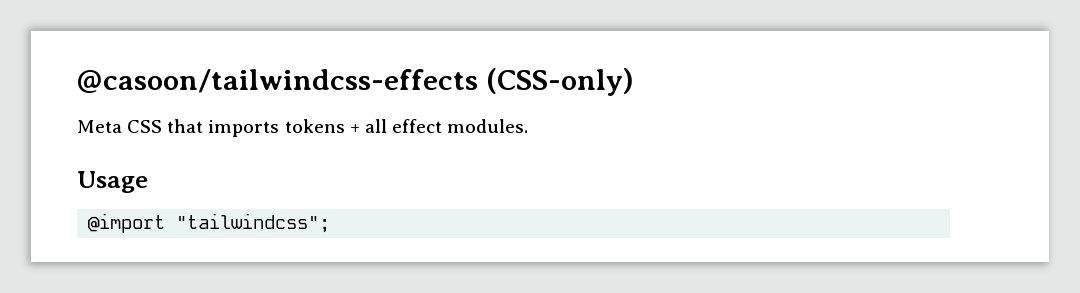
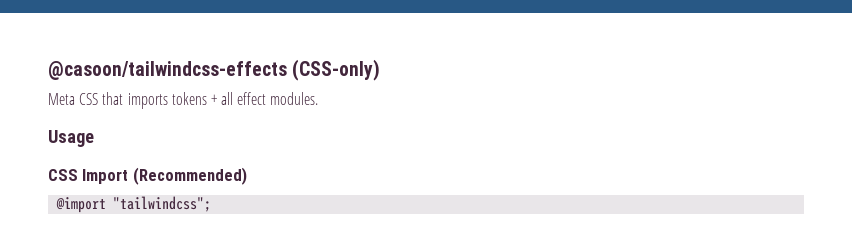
(148, 182) none -> [48,167,247,185] // CSS Import (Recommended)

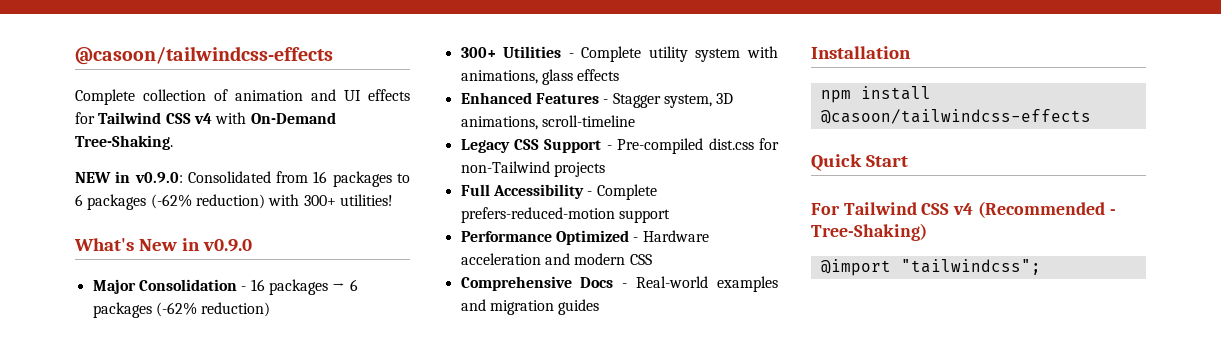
[48,59,381,81] [48,92,319,109] [48,130,94,147] [48,167,247,185] @casoon/tailwindcss-effects (CSS-only) // Meta CSS that imports tokens + all effect modules. // Usage // CSS Import (Recommended) -> [75,46,333,65] [75,89,410,105] [75,112,336,124] [75,135,173,150] [75,171,410,187] [75,194,393,210] [74,238,252,252] [92,279,358,295] [92,302,271,318] [460,46,778,62] [460,69,620,85] [460,92,734,108] [460,115,635,130] [460,138,779,154] [460,161,605,177] [460,184,657,200] [460,207,670,223] [460,230,709,245] [460,253,652,265] [460,276,778,292] [460,299,600,315] [811,46,911,59] [820,86,931,103] [820,109,1091,124] [811,154,908,171] [811,201,1116,218] [811,223,927,241] @casoon/tailwindcss-effects // Complete collection of animation and UI effects for Tailwind CSS v4 with On-Demand Tree-Shaking. // NEW in v0.9.0: Consolidated from 16 packages to 6 packages (-62% reduction) with 300+ utilities! // What's New in v0.9.0 // Major Consolidation - 16 packages → 6 packages (-62% reduction) // 300+ Utilities - Complete utility system with animations, glass effects // Enhanced Features - Stagger system, 3D animations, scroll-timeline // Legacy CSS Support - Pre-compiled dist.css for non-Tailwind projects // Full Accessibility - Complete prefers-reduced-motion support // Performance Optimized - Hardware acceleration and modern CSS // Comprehensive Docs - Real-world examples and migration guides // Installation // npm install @casoon/tailwindcss-effects // Quick Start // For Tailwind CSS v4 (Recommended - Tree-Shaking)

